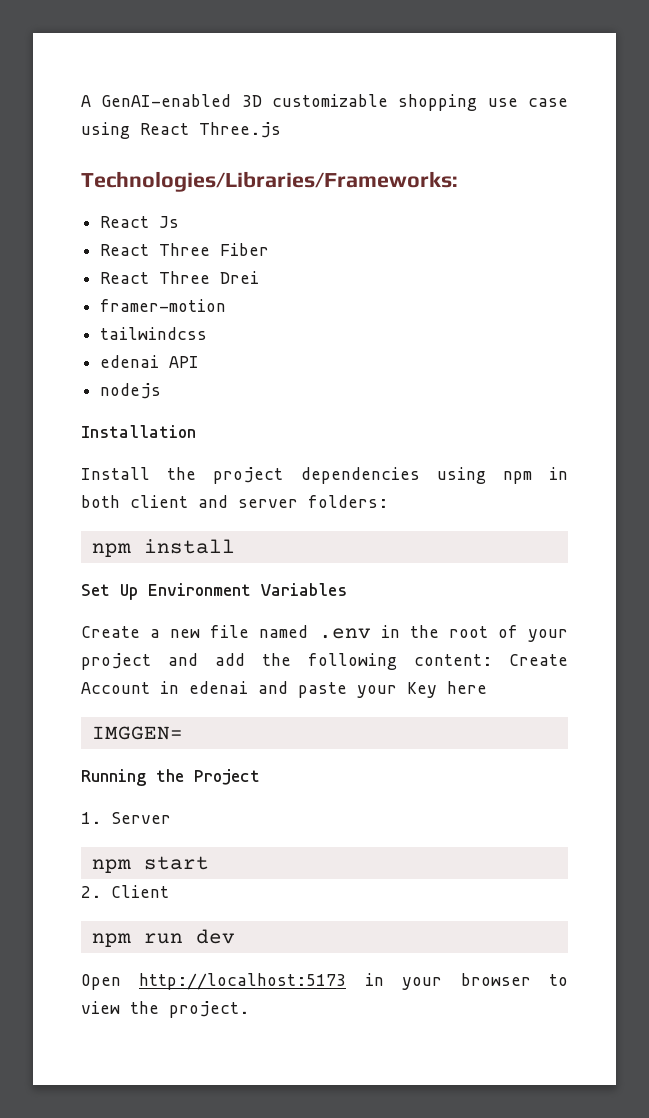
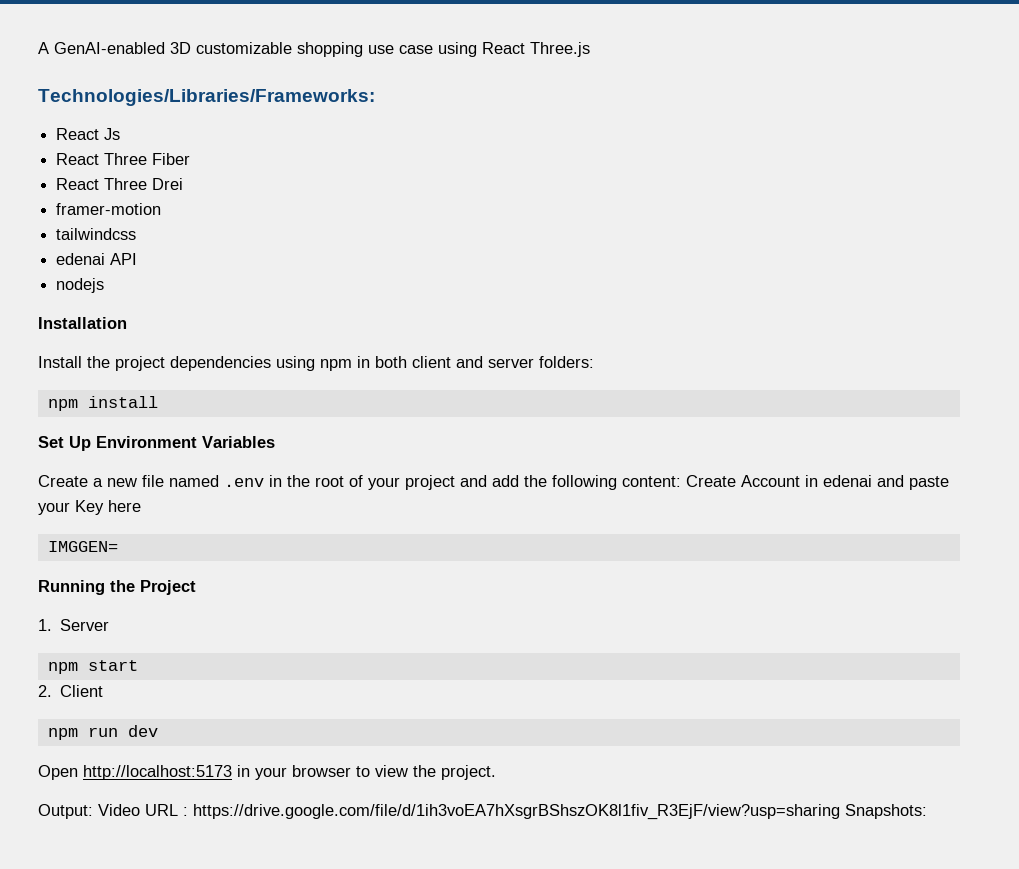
(249, 1009) none -> [38,804,927,820] // Output: Video URL : https://drive.google.com/file/d/1ih3voEA7hXsgrBShszOK8l1fiv_R3EjF/view?usp=sharing Snapshots:

